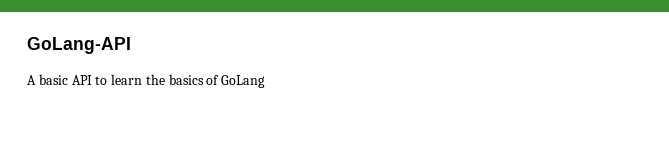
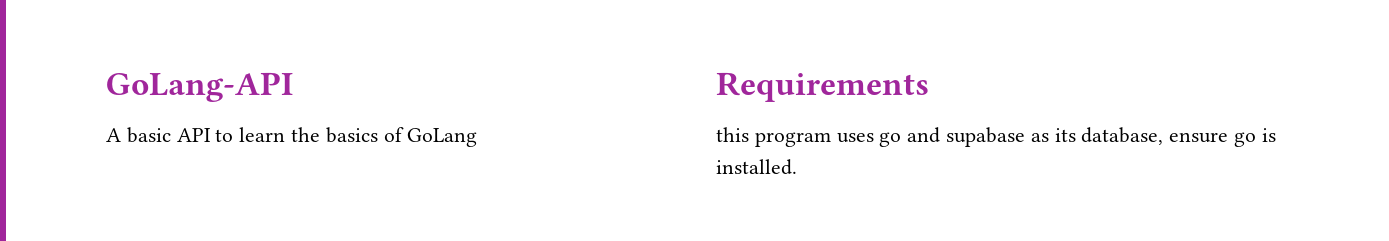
(266, 81) none -> [716,72,929,102] [716,127,1276,147] [716,159,797,175] // Requirements // this program uses go and supabase as its database, ensure go is installed.

